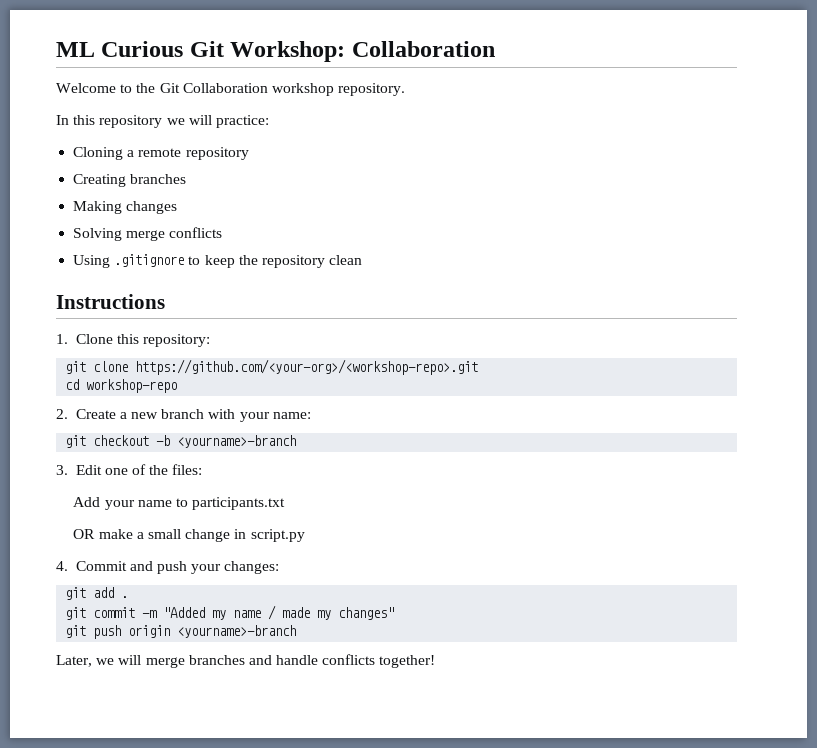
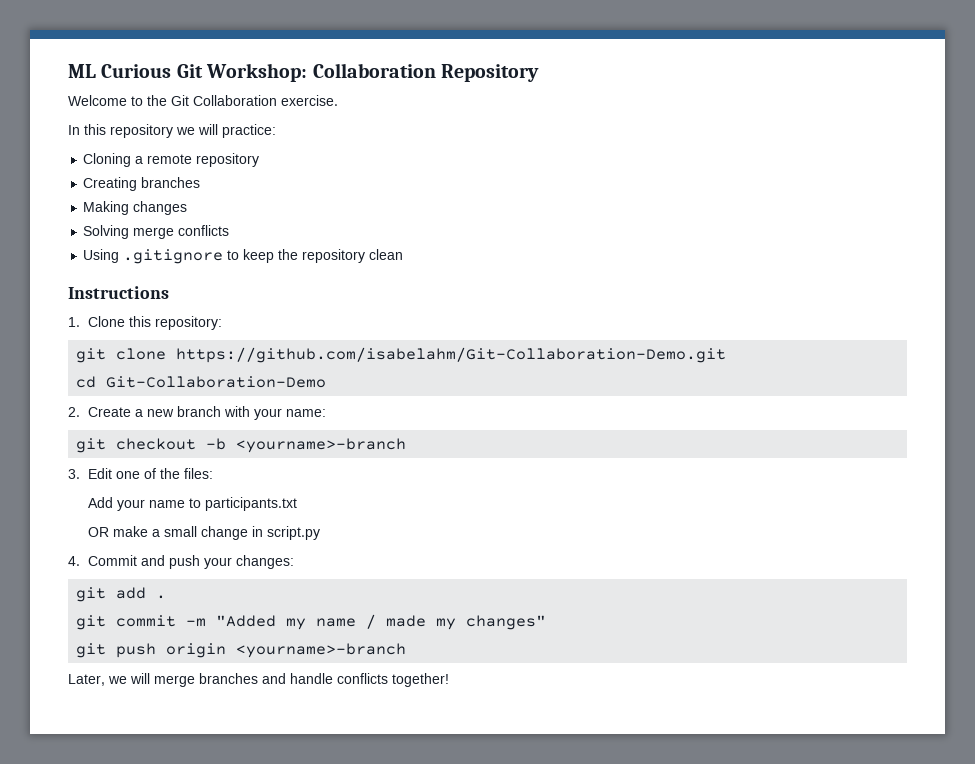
(495, 49) none -> [441,64,539,82] Repository
[271,83,406,96] workshop repository. -> [281,95,338,106] exercise.
[135,359,479,375] https://github.com/<your-org>/<workshop-repo>.git -> [176,347,727,363] https://github.com/isabelahm/Git-Collaboration-Demo.git
[86,379,178,393] workshop-repo -> [106,376,327,388] Git-Collaboration-Demo

